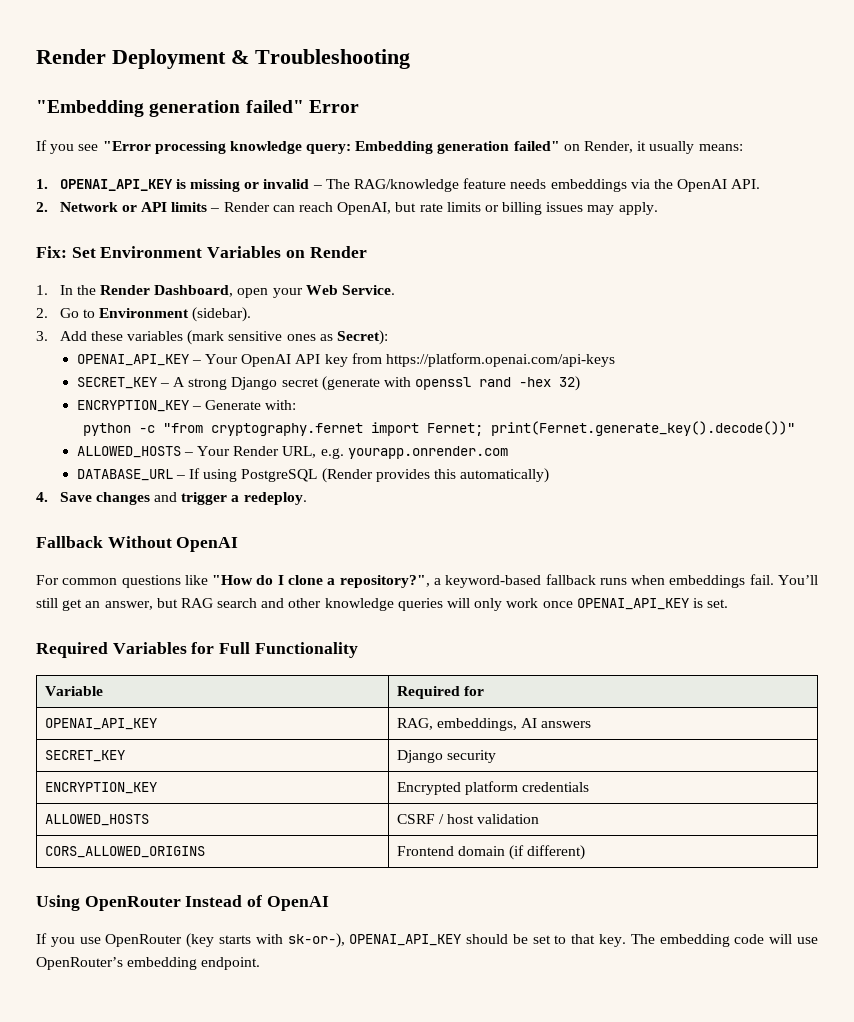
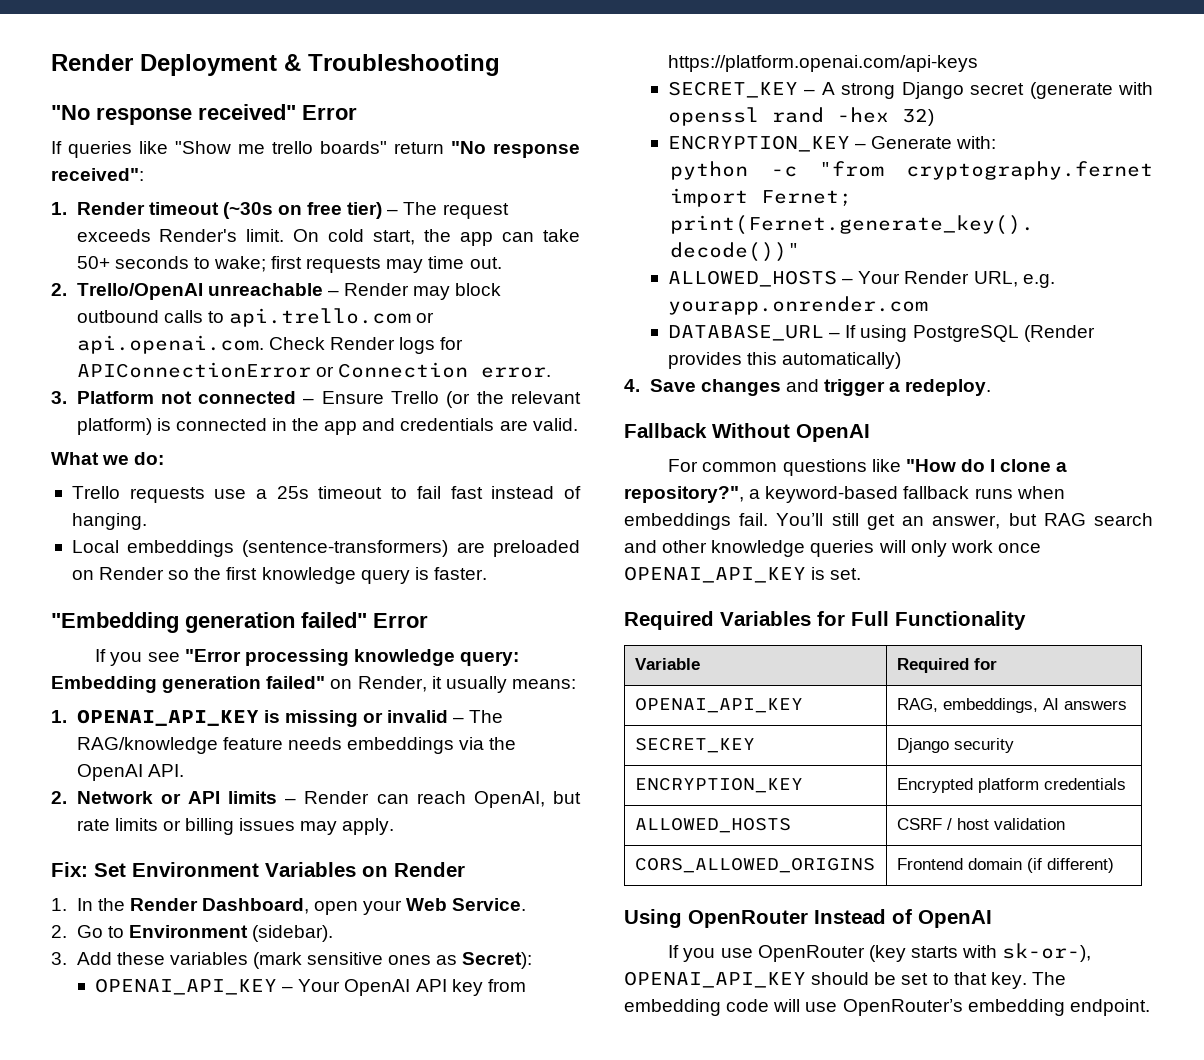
(410, 59) none -> [51,104,357,125] [51,141,580,158] [51,168,144,181] [51,202,509,219] [76,229,581,246] [76,256,502,273] [51,283,502,300] [76,308,435,327] [76,335,464,354] [76,362,551,378] [51,391,581,408] [76,418,578,435] [51,452,165,465] [71,486,581,503] [71,513,147,530] [71,540,581,557] [71,567,487,584] // "No response received" Error // If queries like "Show me trello boards" return "No response received": // 1. Render timeout (~30s on free tier) – The request exceeds Render's limit. On cold start, the app can take 50+ seconds to wake; first requests may time out. // 2. Trello/OpenAI unreachable – Render may block outbound calls to api.trello.com or api.openai.com. Check Render logs for APIConnectionError or Connection error. // 3. Platform not connected – Ensure Trello (or the relevant platform) is connected in the app and credentials are valid. // What we do: // Trello requests use a 25s timeout to fail fast instead of hanging. // Local embeddings (sentence-transformers) are preloaded on Render so the first knowledge query is faster.

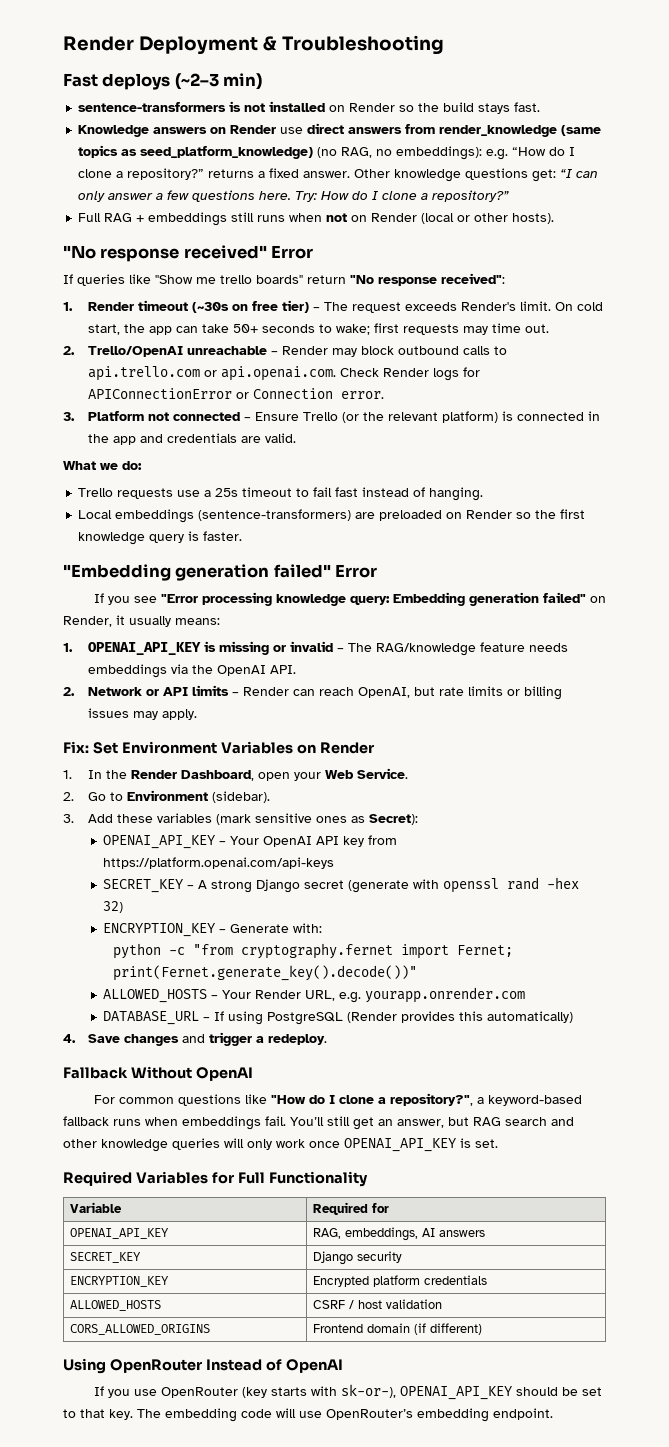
(500, 65) none -> [63,73,263,90] [78,101,541,114] [78,123,602,137] [78,145,576,160] [78,168,599,182] [78,190,510,202] [78,212,555,226] // Fast deploys (~2–3 min) // sentence-transformers is not installed on Render so the build stays fast. // Knowledge answers on Render use direct answers from render_knowledge (same topics as seed_platform_knowledge) (no RAG, no embeddings): e.g. “How do I clone a repository?” returns a fixed answer. Other knowledge questions get: “I can only answer a few questions here. Try: How do I clone a repository?” // Full RAG + embeddings still runs when not on Render (local or other hosts).

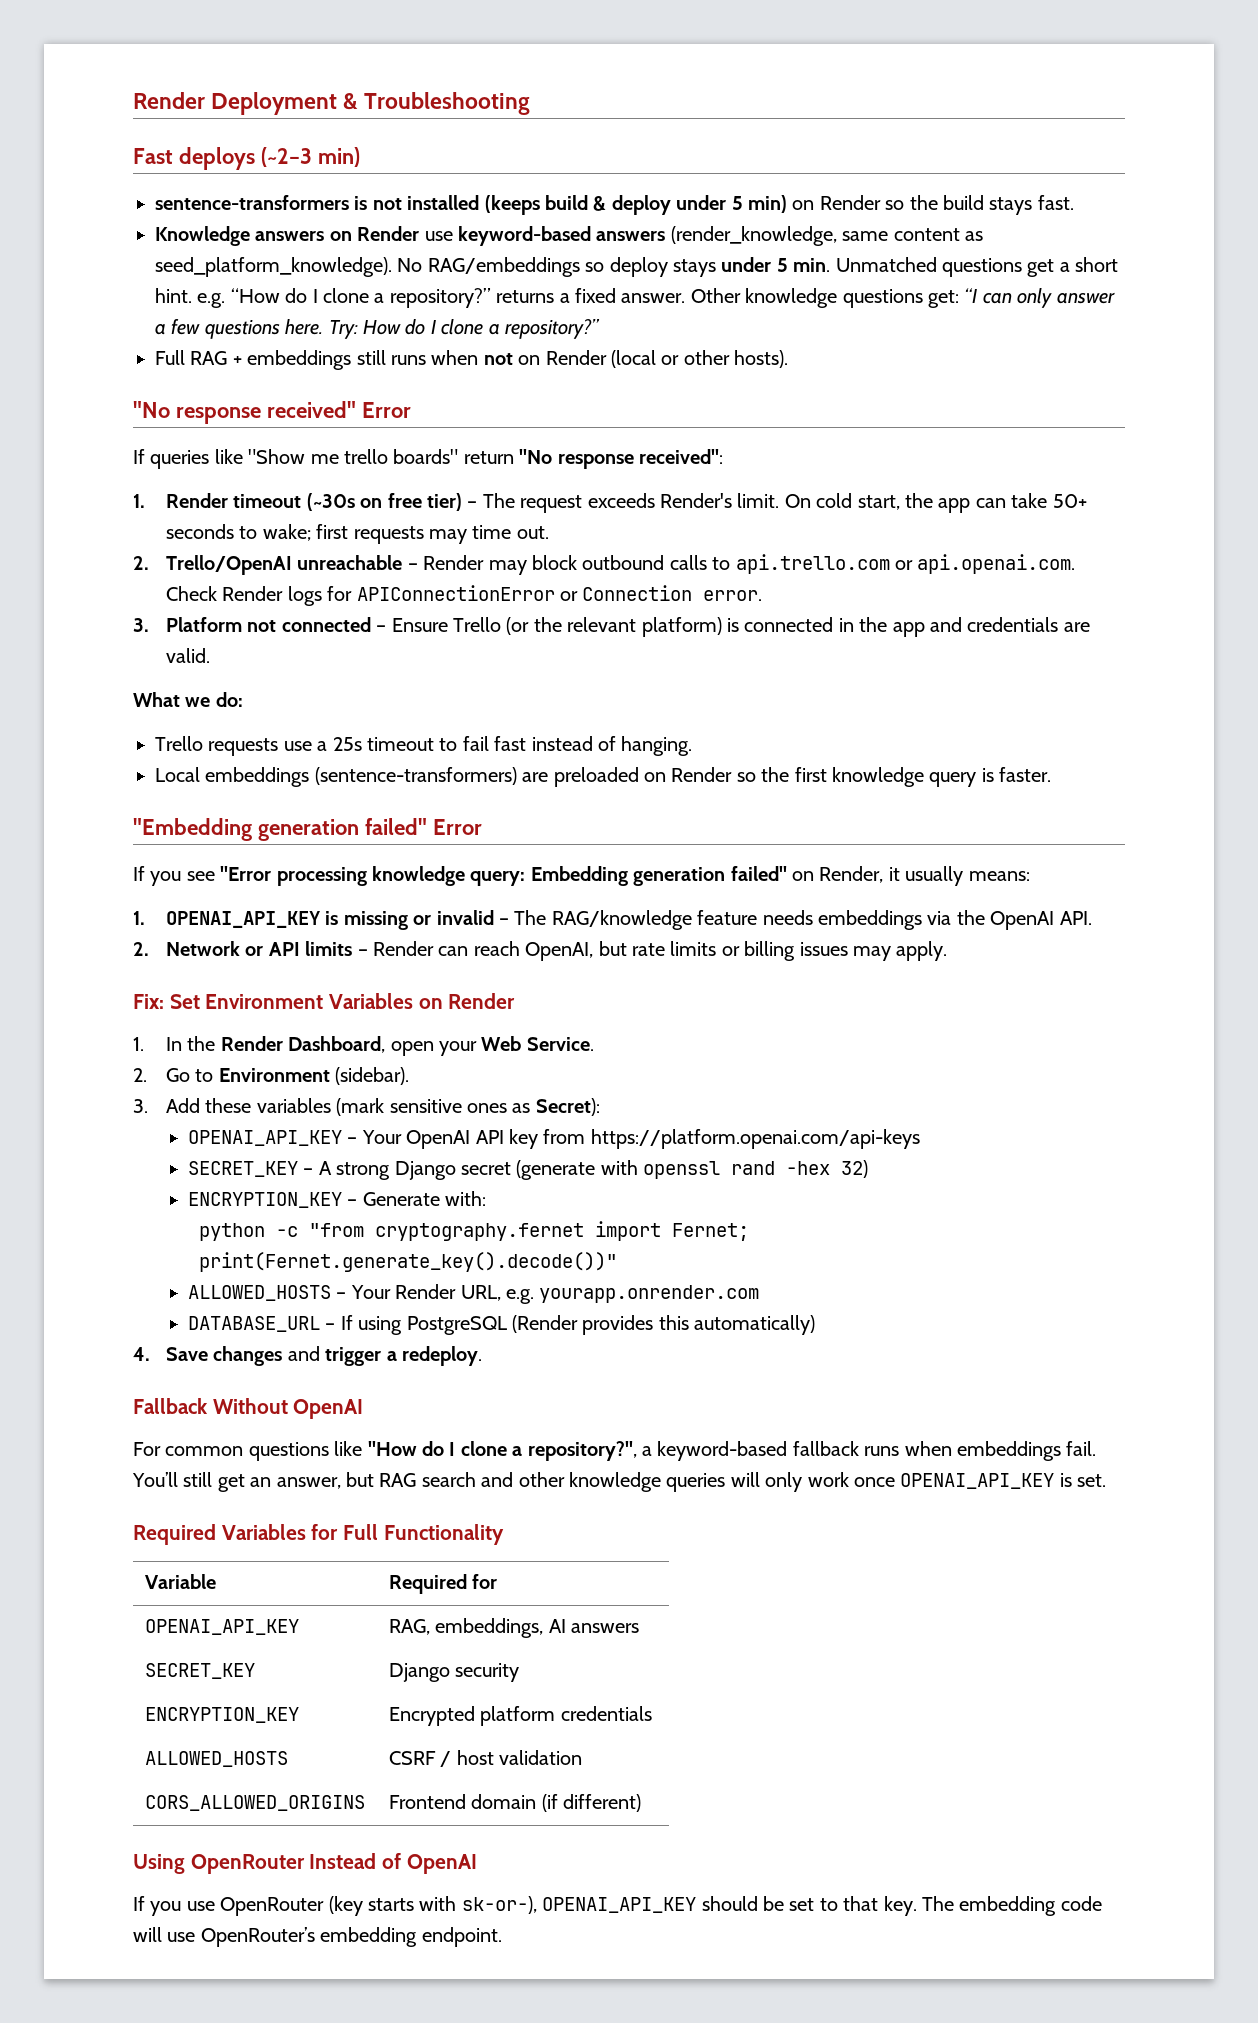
(326, 106) none -> [484,195,787,215] (keeps build & deploy under 5 min)
[307,123,602,137] [78,145,483,160] direct answers from render_knowledge (same topics as seed_platform_knowledge) (no RAG, no embeddings): -> [458,226,983,246] [155,257,1119,277] [155,288,192,303] keyword-based answers (render_knowledge, same content as seed_platform_knowledge). No RAG/embeddings so deploy stays under 5 min. Unmatched questions get a short hint.

